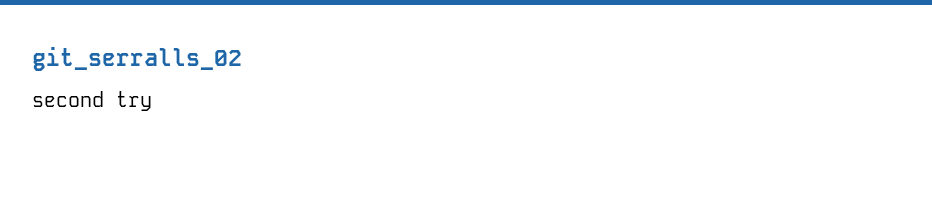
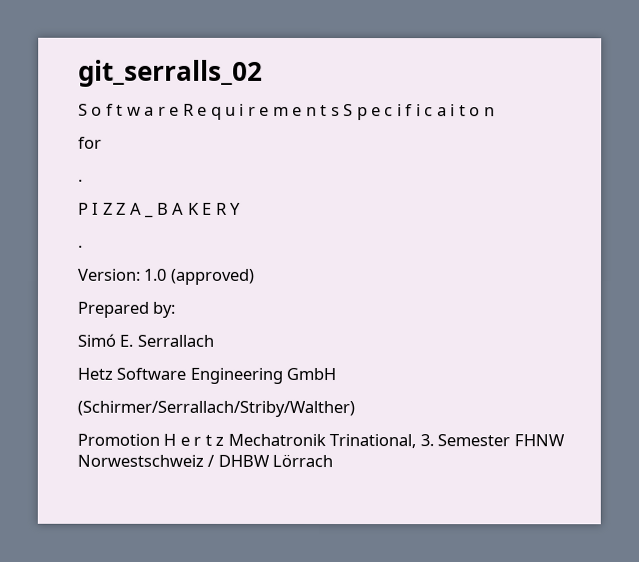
[32,91,152,111] second try -> [78,103,495,121] [78,136,102,149] [78,178,83,182] [78,202,242,218] [78,244,83,248] [78,268,255,285] [77,301,176,318] [77,333,214,347] [77,367,337,384] [77,400,355,418] [77,433,565,449] [77,453,334,468] S o f t w a r e R e q u i r e m e n t s S p e c i f i c a i t o n // for // . // P I Z Z A _ B A K E R Y // . // Version: 1.0 (approved) // Prepared by: // Simó E. Serrallach // Hetz Software Engineering GmbH // (Schirmer/Serrallach/Striby/Walther) // Promotion H e r t z Mechatronik Trinational, 3. Semester FHNW Norwestschweiz / DHBW Lörrach

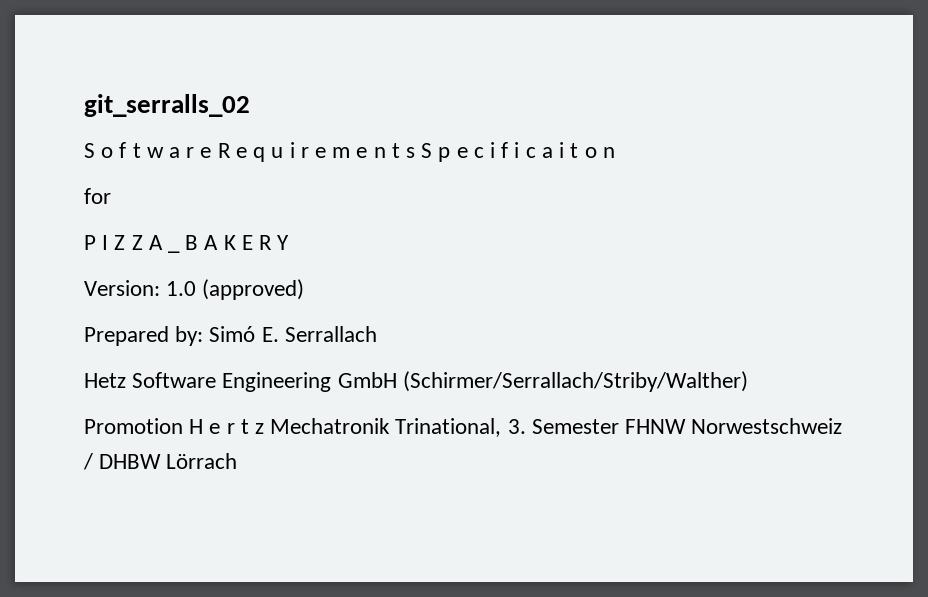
[78,178,83,182] // . -> (111, 196) none
[78,244,83,248] // . -> (290, 242) none
(176, 309) // -> (204, 336) none
(337, 374) // -> (397, 380) none

